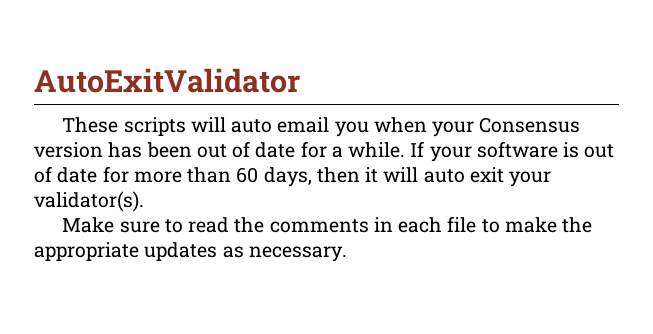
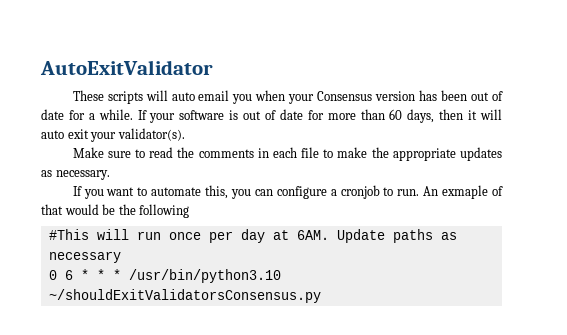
(347, 254) none -> [72,185,504,199] [41,204,190,218] [48,229,457,243] [48,251,121,263] [48,269,281,283] [48,289,321,303] // If you want to automate this, you can configure a cronjob to run. An exmaple of that would be the following // #This will run once per day at 6AM. Update paths as necessary // 0 6 * * * /usr/bin/python3.10 ~/shouldExitValidatorsConsensus.py

